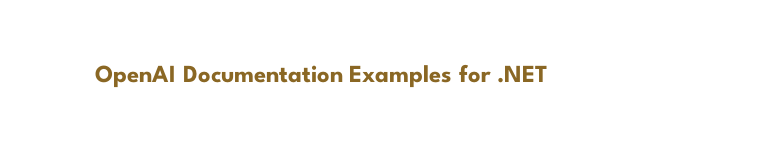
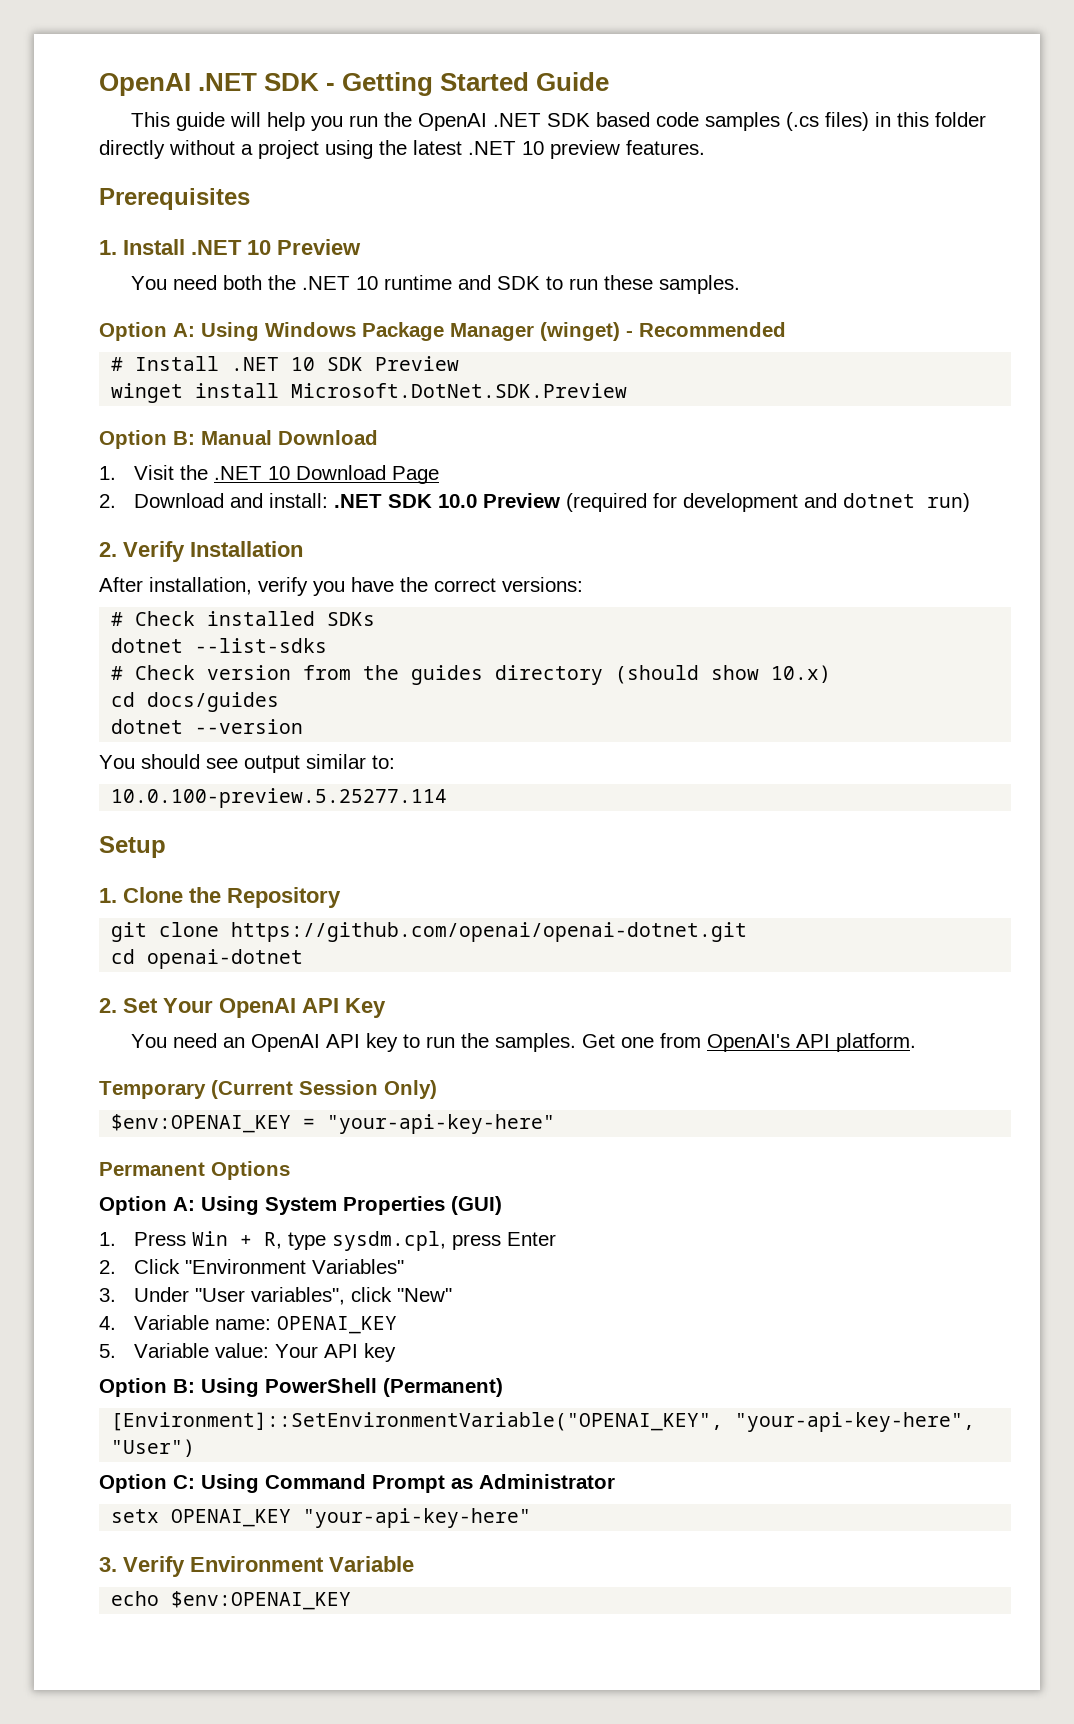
[95,64,548,88] OpenAI Documentation Examples for .NET -> [99,72,610,96] [131,112,987,131] [99,140,705,159] [99,188,250,210] [99,239,361,255] [131,275,741,294] [99,322,786,341] [111,356,460,371] [111,383,628,403] [99,430,378,449] [99,465,439,484] [99,493,970,512] [99,541,303,562] [99,577,583,596] [111,611,376,626] [111,638,328,653] [111,665,832,685] [111,692,280,712] [111,719,304,734] [99,754,395,773] [111,788,448,808] [99,836,166,858] [99,887,341,908] [111,922,748,942] [111,949,304,969] [99,998,386,1018] [131,1033,917,1052] [99,1080,437,1099] [111,1114,556,1134] [99,1161,290,1180] [99,1196,502,1215] [99,1231,556,1251] [99,1259,404,1274] [99,1287,452,1305] [99,1315,397,1334] [99,1343,396,1362] [99,1378,503,1397] [111,1412,976,1432] [111,1439,196,1457] [99,1474,615,1493] [111,1508,532,1528] [99,1556,414,1577] [111,1591,352,1610] OpenAI .NET SDK - Getting Started Guide // This guide will help you run the OpenAI .NET SDK based code samples (.cs files) in this folder directly without a project using the latest .NET 10 preview features. // Prerequisites // 1. Install .NET 10 Preview // You need both the .NET 10 runtime and SDK to run these samples. // Option A: Using Windows Package Manager (winget) - Recommended // # Install .NET 10 SDK Preview // winget install Microsoft.DotNet.SDK.Preview // Option B: Manual Download // 1. Visit the .NET 10 Download Page // 2. Download and install: .NET SDK 10.0 Preview (required for development and dotnet run) // 2. Verify Installation // After installation, verify you have the correct versions: // # Check installed SDKs // dotnet --list-sdks // # Check version from the guides directory (should show 10.x) // cd docs/guides // dotnet --version // You should see output similar to: // 10.0.100-preview.5.25277.114 // Setup // 1. Clone the Repository // git clone https://github.com/openai/openai-dotnet.git // cd openai-dotnet // 2. Set Your OpenAI API Key // You need an OpenAI API key to run the samples. Get one from OpenAI's API platform. // Temporary (Current Session Only) // $env:OPENAI_KEY = "your-api-key-here" // Permanent Options // Option A: Using System Properties (GUI) // 1. Press Win + R, type sysdm.cpl, press Enter // 2. Click "Environment Variables" // 3. Under "User variables", click "New" // 4. Variable name: OPENAI_KEY // 5. Variable value: Your API key // Option B: Using PowerShell (Permanent) // [Environment]::SetEnvironmentVariable("OPENAI_KEY", "your-api-key-here", "User") // Option C: Using Command Prompt as Administrator // setx OPENAI_KEY "your-api-key-here" // 3. Verify Environment Variable // echo $env:OPENAI_KEY

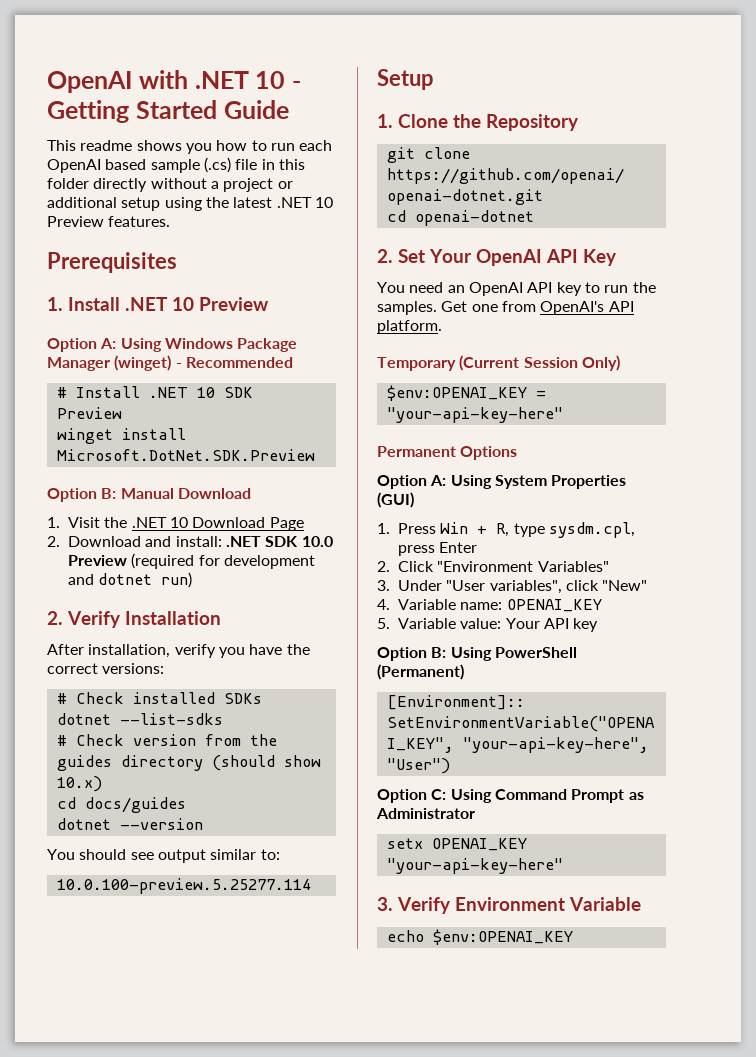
[99,73,320,96] OpenAI .NET SDK -> [47,70,286,93] OpenAI with .NET 10
[176,112,870,131] guide will help you run the OpenAI .NET SDK based code samples (.cs files) -> [80,140,333,154] [47,157,258,173] readme shows you how to run each OpenAI based sample (.cs) file
(319, 149) none -> [277,181,293,189] [47,197,161,211] or additional setup
[550,140,620,159] preview -> [47,216,104,227] Preview
[131,275,741,294] // You need both the .NET 10 runtime and SDK to run these samples. -> (269, 304) none

